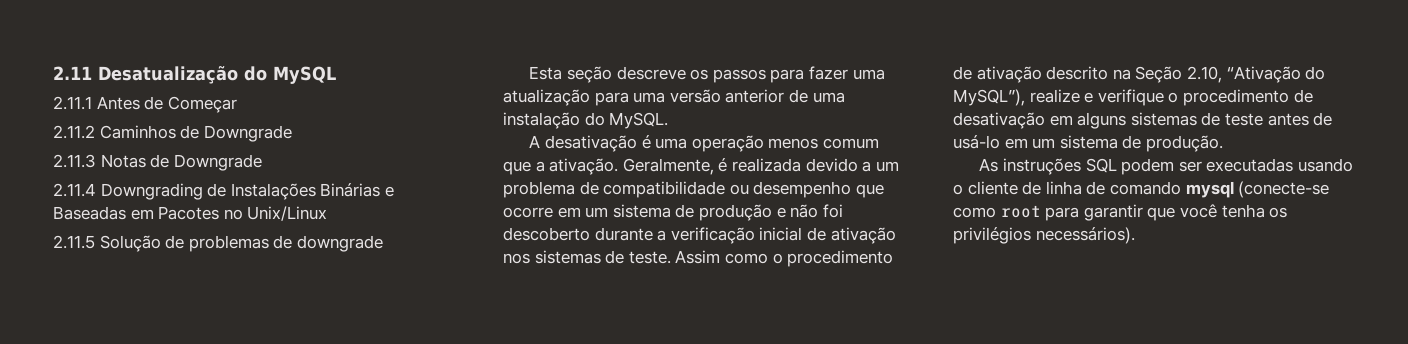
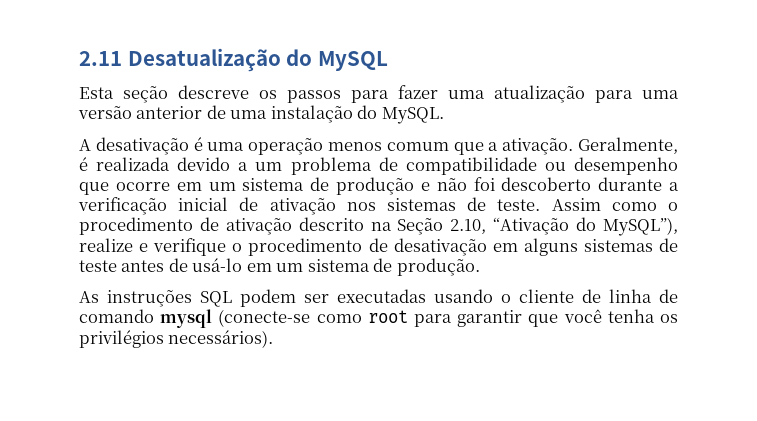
[53,96,237,113] [53,125,292,142] [53,154,262,171] [53,183,394,200] [53,206,328,221] [53,235,383,252] // 2.11.1 Antes de Começar // 2.11.2 Caminhos de Downgrade // 2.11.3 Notas de Downgrade // 2.11.4 Downgrading de Instalações Binárias e Baseadas em Pacotes no Unix/Linux // 2.11.5 Solução de problemas de downgrade -> (388, 61) none

